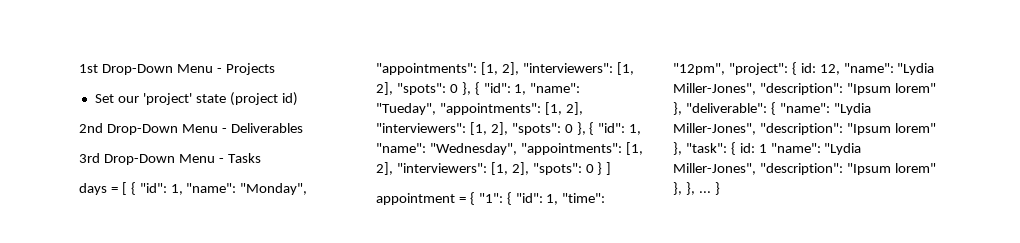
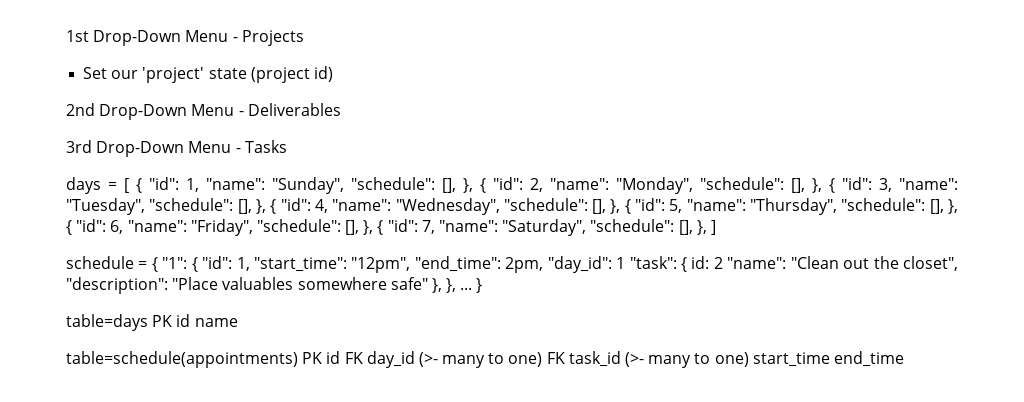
[240,183,308,195] [376,62,634,75] [376,82,581,95] [376,102,583,115] [376,122,642,135] [376,142,643,155] [376,162,603,175] "Monday", "appointments": [1, 2], "interviewers": [1, 2], "spots": 0 }, { "id": 1, "name": "Tueday", "appointments": [1, 2], "interviewers": [1, 2], "spots": 0 }, { "id": 1, "name": "Wednesday", "appointments": [1, 2], "interviewers": [1, 2], "spots": 0 } -> [272,177,958,194] [66,198,958,215] [66,219,707,236] "Sunday", "schedule": [], }, { "id": 2, "name": "Monday", "schedule": [], }, { "id": 3, "name": "Tuesday", "schedule": [], }, { "id": 4, "name": "Wednesday", "schedule": [], }, { "id": 5, "name": "Thursday", "schedule": [], }, { "id": 6, "name": "Friday", "schedule": [], }, { "id": 7, "name": "Saturday", "schedule": [], },
[376,193,455,205] appointment -> [66,256,134,269] schedule
[562,193,606,203] [673,62,935,75] [673,83,936,95] [673,102,871,115] [673,123,936,135] [673,142,862,155] [673,163,936,175] [673,182,720,195] "time": "12pm", "project": { id: 12, "name": "Lydia Miller-Jones", "description": "Ipsum lorem" }, "deliverable": { "name": "Lydia Miller-Jones", "description": "Ipsum lorem" }, "task": { id: 1 "name": "Lydia Miller-Jones", "description": "Ipsum lorem" }, }, ... } -> [254,256,958,273] [66,277,483,294] [66,314,238,331] [66,351,904,368] "start_time": "12pm", "end_time": 2pm, "day_id": 1 "task": { id: 2 "name": "Clean out the closet", "description": "Place valuables somewhere safe" }, }, ... } // table=days PK id name // table=schedule(appointments) PK id FK day_id (>- many to one) FK task_id (>- many to one) start_time end_time

